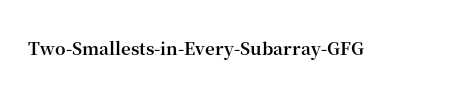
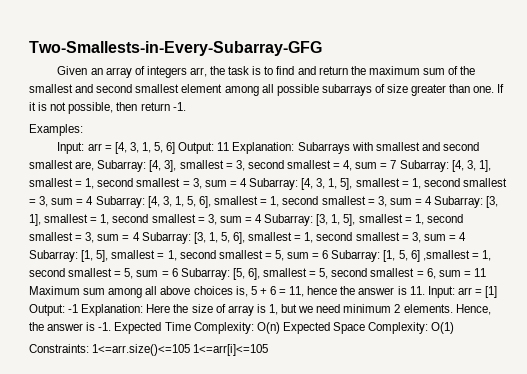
(364, 50) none -> [57,66,476,78] [29,84,505,96] [29,102,186,114] [29,124,83,136] [57,142,479,154] [29,160,491,172] [29,178,507,190] [29,196,499,208] [29,214,463,226] [29,232,467,244] [29,250,491,262] [29,268,486,280] [29,286,498,298] [29,304,491,316] [29,322,455,334] [29,344,269,356] // Given an array of integers arr, the task is to find and return the maximum sum of the smallest and second smallest element among all possible subarrays of size greater than one. If it is not possible, then return -1. // Examples: // Input: arr = [4, 3, 1, 5, 6] Output: 11 Explanation: Subarrays with smallest and second smallest are, Subarray: [4, 3], smallest = 3, second smallest = 4, sum = 7 Subarray: [4, 3, 1], smallest = 1, second smallest = 3, sum = 4 Subarray: [4, 3, 1, 5], smallest = 1, second smallest = 3, sum = 4 Subarray: [4, 3, 1, 5, 6], smallest = 1, second smallest = 3, sum = 4 Subarray: [3, 1], smallest = 1, second smallest = 3, sum = 4 Subarray: [3, 1, 5], smallest = 1, second smallest = 3, sum = 4 Subarray: [3, 1, 5, 6], smallest = 1, second smallest = 3, sum = 4 Subarray: [1, 5], smallest = 1, second smallest = 5, sum = 6 Subarray: [1, 5, 6] ,smallest = 1, second smallest = 5, sum = 6 Subarray: [5, 6], smallest = 5, second smallest = 6, sum = 11 Maximum sum among all above choices is, 5 + 6 = 11, hence the answer is 11. Input: arr = [1] Output: -1 Explanation: Here the size of array is 1, but we need minimum 2 elements. Hence, the answer is -1. Expected Time Complexity: O(n) Expected Space Complexity: O(1) // Constraints: 1<=arr.size()<=105 1<=arr[i]<=105

